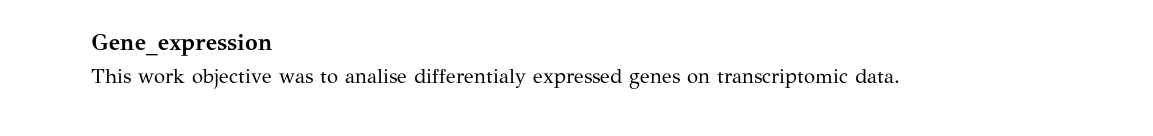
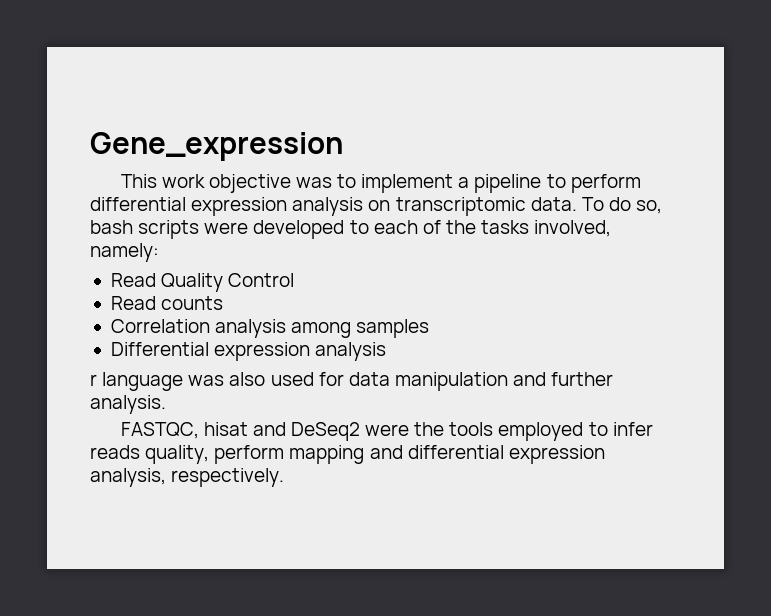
[345,69,900,89] analise differentialy expressed genes on transcriptomic data. -> [361,174,641,193] [90,197,663,216] [90,220,612,239] [90,243,159,262] [110,273,295,292] [110,296,224,310] [110,319,430,338] [110,342,387,361] [90,372,614,391] [90,395,166,414] [120,422,653,441] [90,445,605,464] [90,468,285,487] implement a pipeline to perform differential expression analysis on transcriptomic data. To do so, bash scripts were developed to each of the tasks involved, namely: // Read Quality Control // Read counts // Correlation analysis among samples // Differential expression analysis // r language was also used for data manipulation and further analysis. // FASTQC, hisat and DeSeq2 were the tools employed to infer reads quality, perform mapping and differential expression analysis, respectively.

